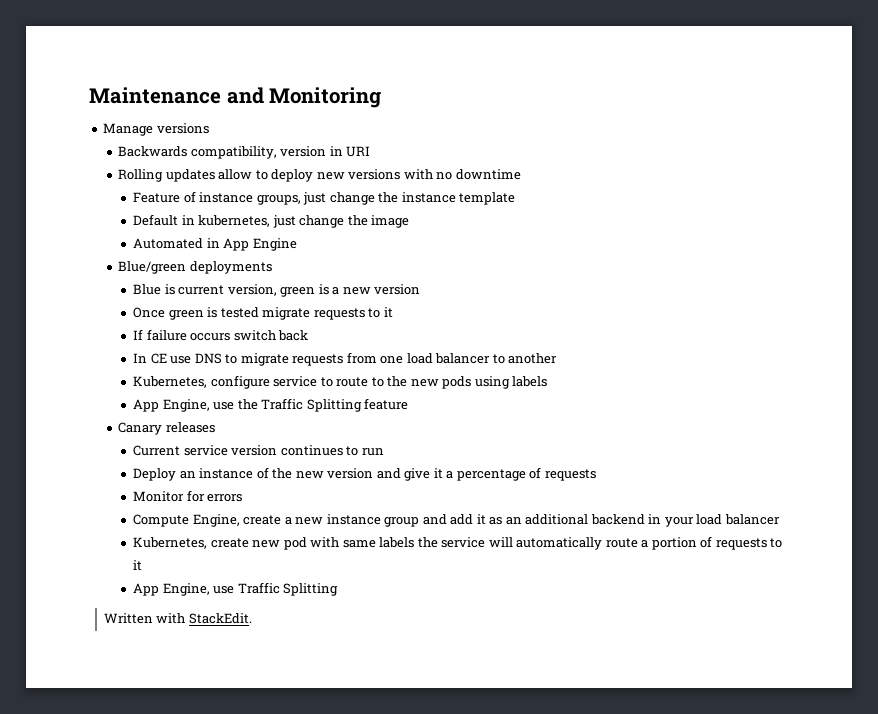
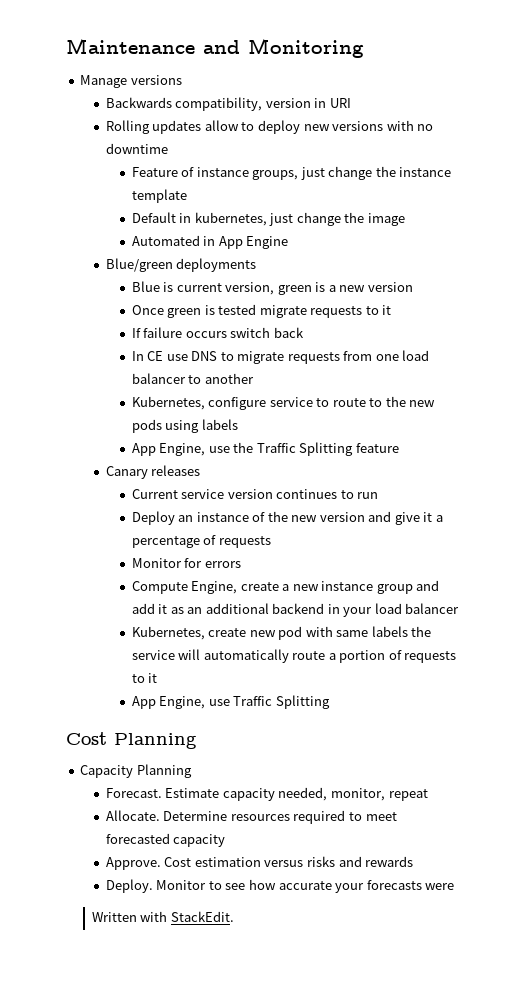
(339, 589) none -> [66,732,197,749] [80,764,192,778] [105,787,428,801] [105,810,397,824] [105,833,226,847] [105,856,414,870] [105,879,455,893] // Cost Planning // Capacity Planning // Forecast. Estimate capacity needed, monitor, repeat // Allocate. Determine resources required to meet forecasted capacity // Approve. Cost estimation versus risks and rewards // Deploy. Monitor to see how accurate your forecasts were

